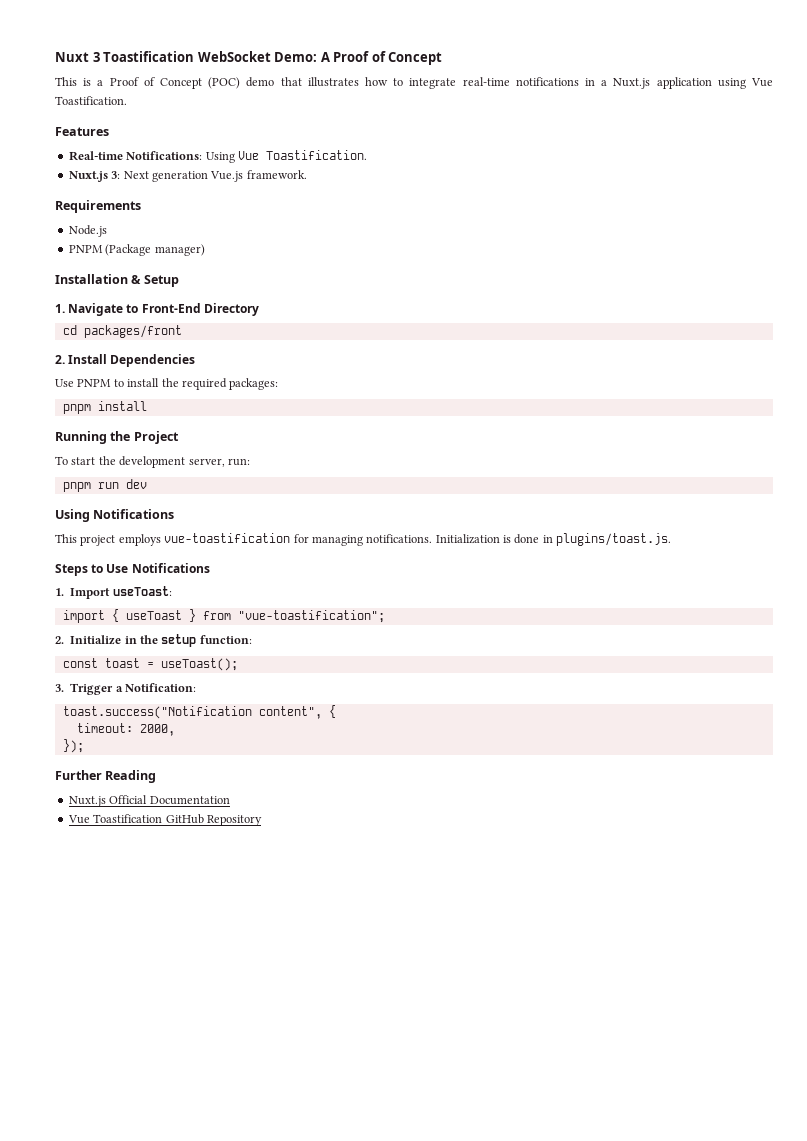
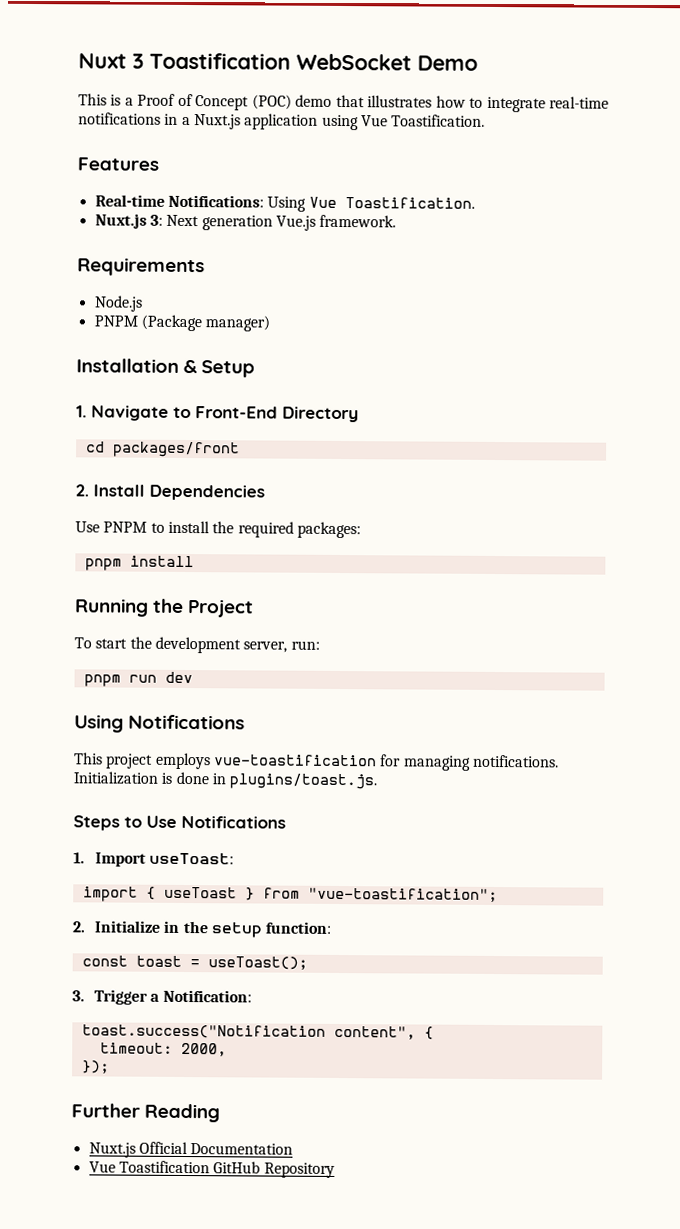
[274,51,443,65] Demo: A Proof of Concept -> [417,55,478,71] Demo

